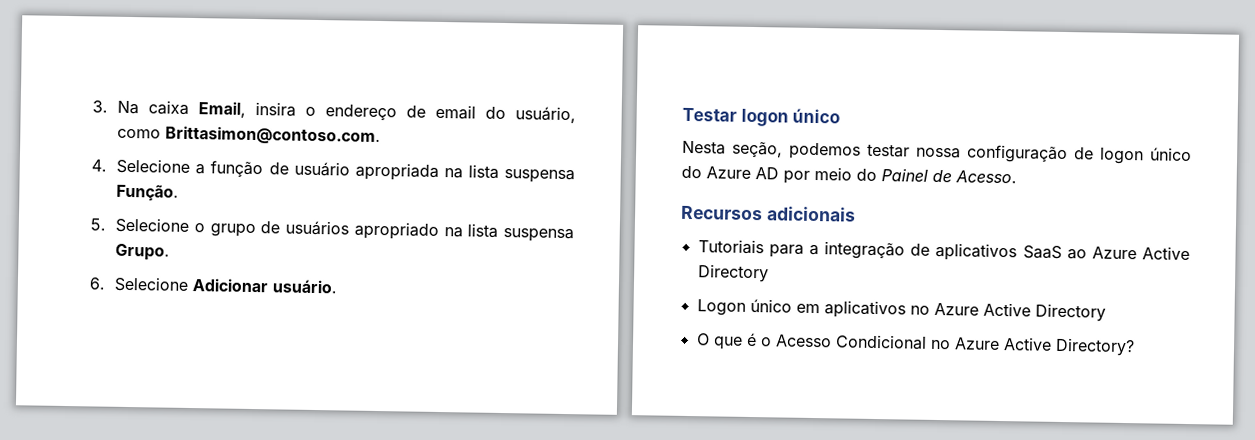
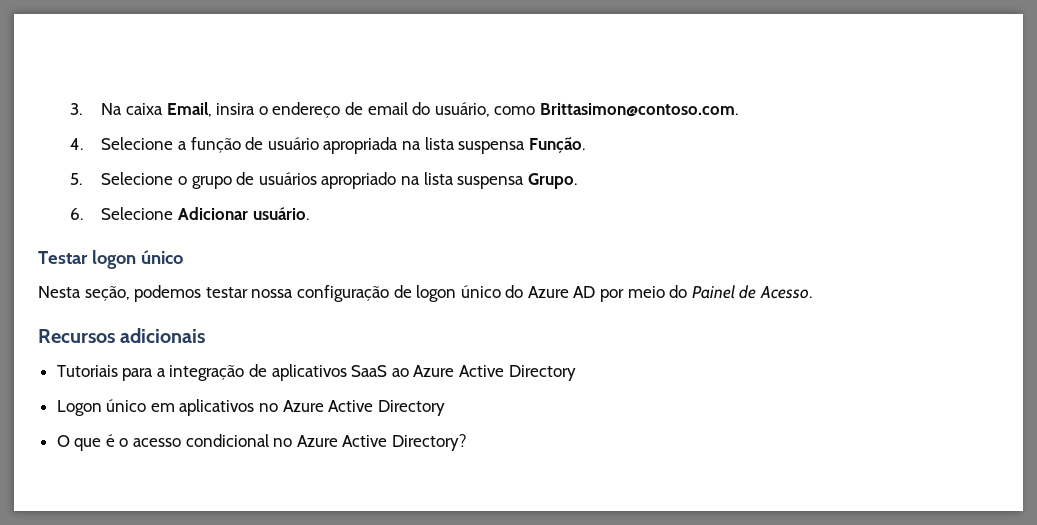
[774,334,927,350] Acesso Condicional -> [133,434,269,447] acesso condicional

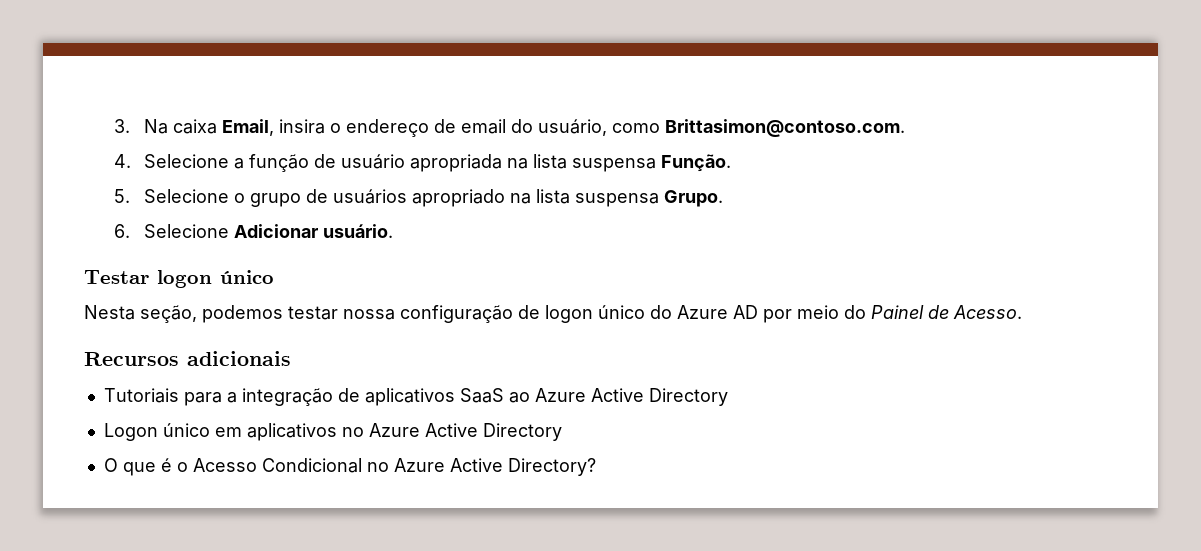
[133,434,269,447] acesso condicional -> [192,458,362,473] Acesso Condicional

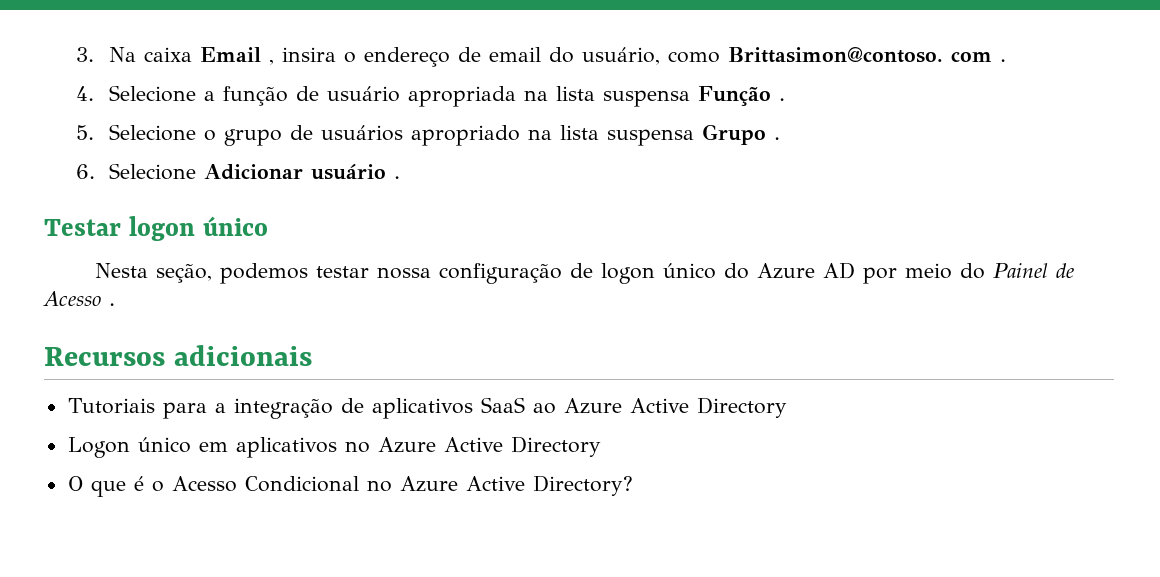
[221,119,274,136] Email, -> [199,47,274,65] Email ,
[664,119,905,137] Brittasimon@contoso.com. -> [727,47,1006,63] Brittasimon@contoso. com .
[660,154,731,172] Função. -> [697,86,785,106] Função .
[663,190,723,207] Grupo. -> [701,124,780,145] Grupo .
[322,224,393,238] usuário. -> [310,164,400,180] usuário .
[953,305,1022,319] Acesso. -> [43,291,115,306] Acesso .

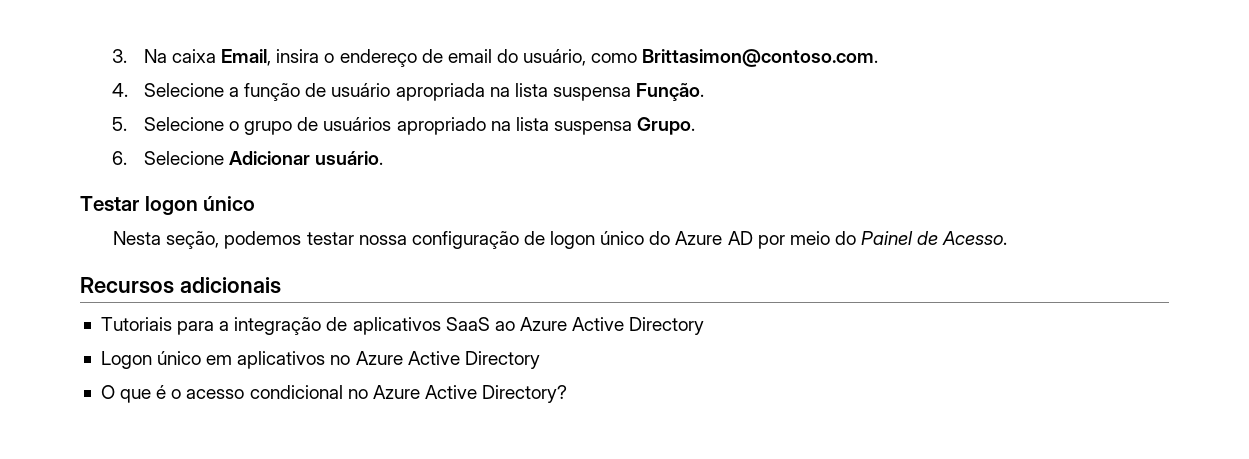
[199,47,274,65] Email , -> [221,49,272,66] Email,
[727,47,1006,63] Brittasimon@contoso. com . -> [642,49,879,67] Brittasimon@contoso.com.
[697,86,785,106] Função . -> [636,83,705,101] Função.
[701,124,780,145] Grupo . -> [637,117,696,135] Grupo.
[310,164,400,180] usuário . -> [315,151,384,165] usuário.
[43,291,115,306] Acesso . -> [942,231,1008,245] Acesso.
[171,476,359,492] Acesso Condicional -> [186,385,343,399] acesso condicional

